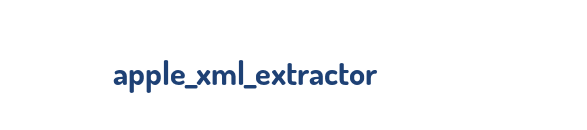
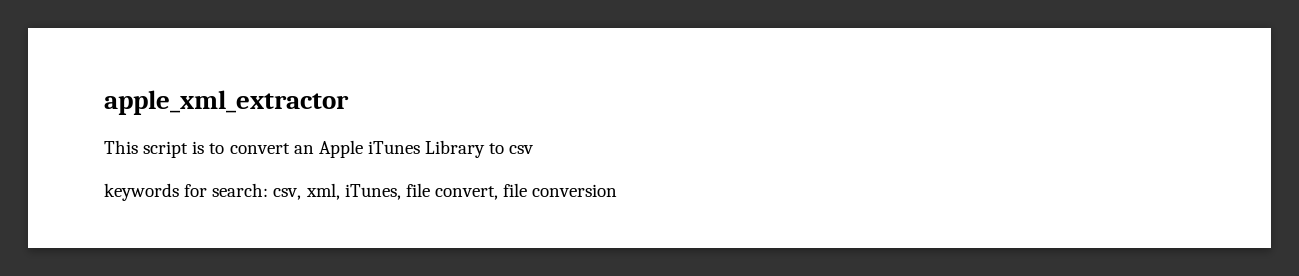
(378, 76) none -> [104,140,535,158] [104,183,618,201] // This script is to convert an Apple iTunes Library to csv // keywords for search: csv, xml, iTunes, file convert, file conversion

